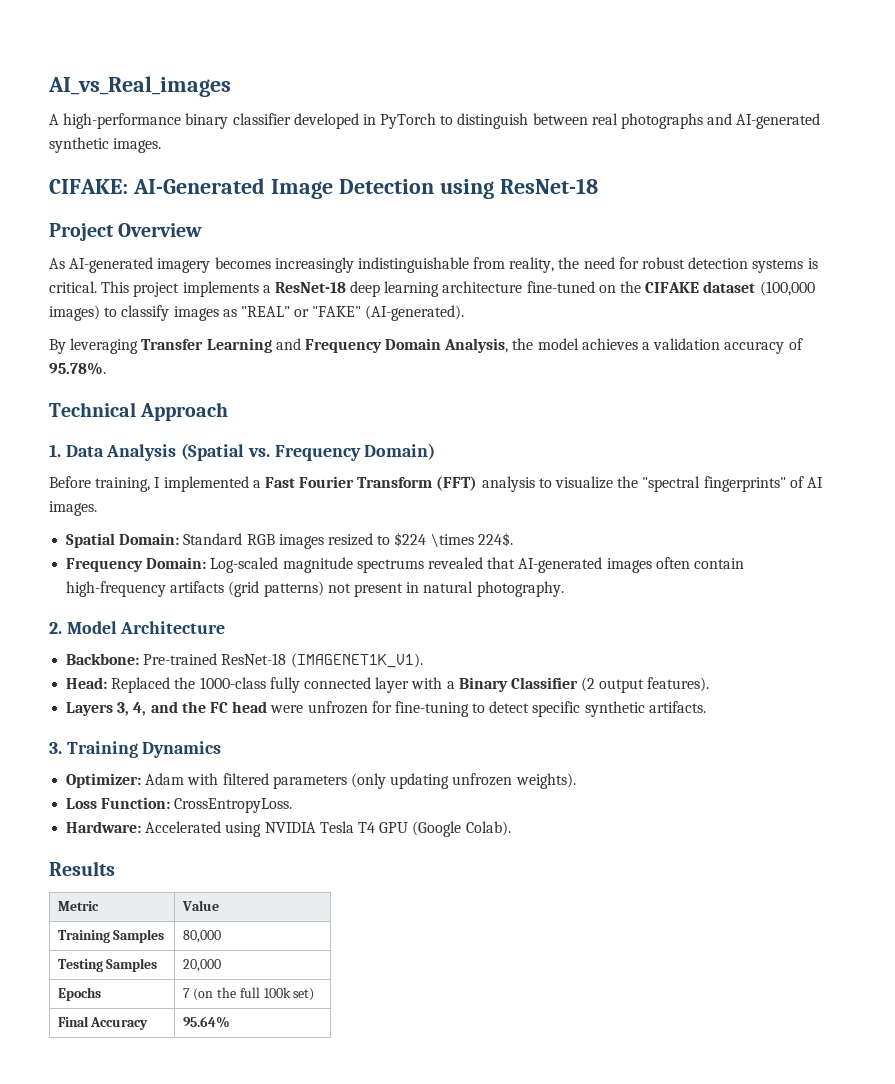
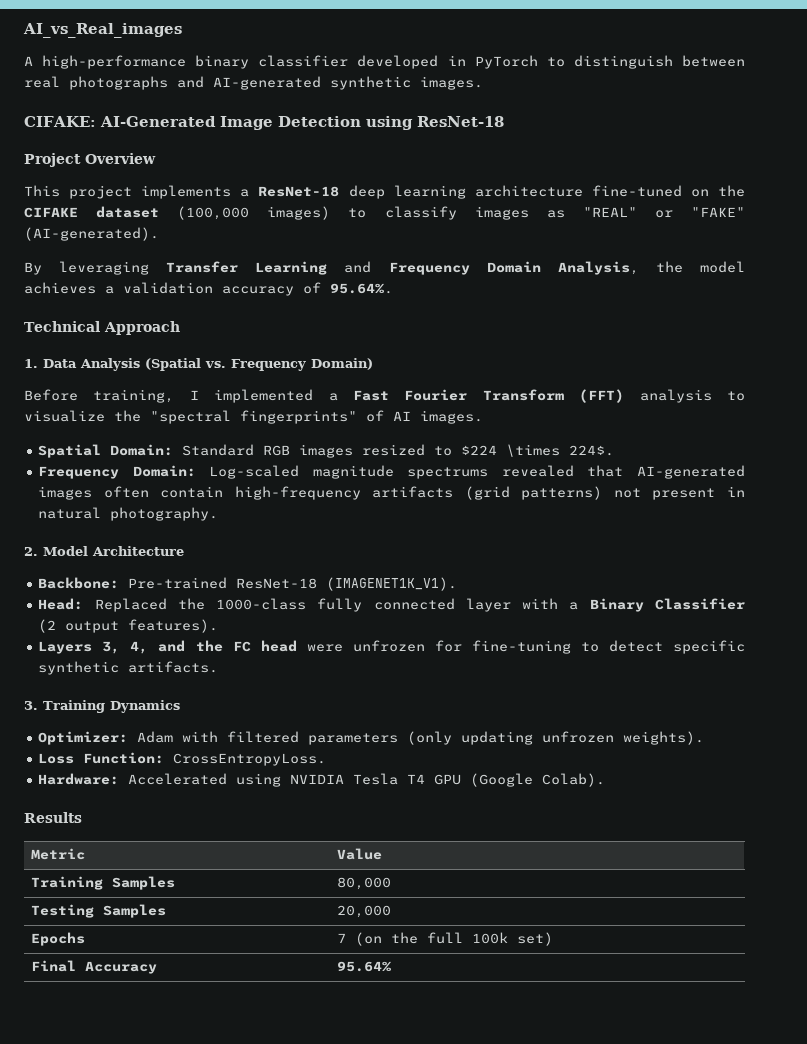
[49,257,818,273] [49,281,97,293] As AI-generated imagery becomes increasingly indistinguishable from reality, the need for robust detection systems is critical. -> (156, 158) none
[49,362,106,375] 95.78%. -> [330,283,393,294] 95.64%.

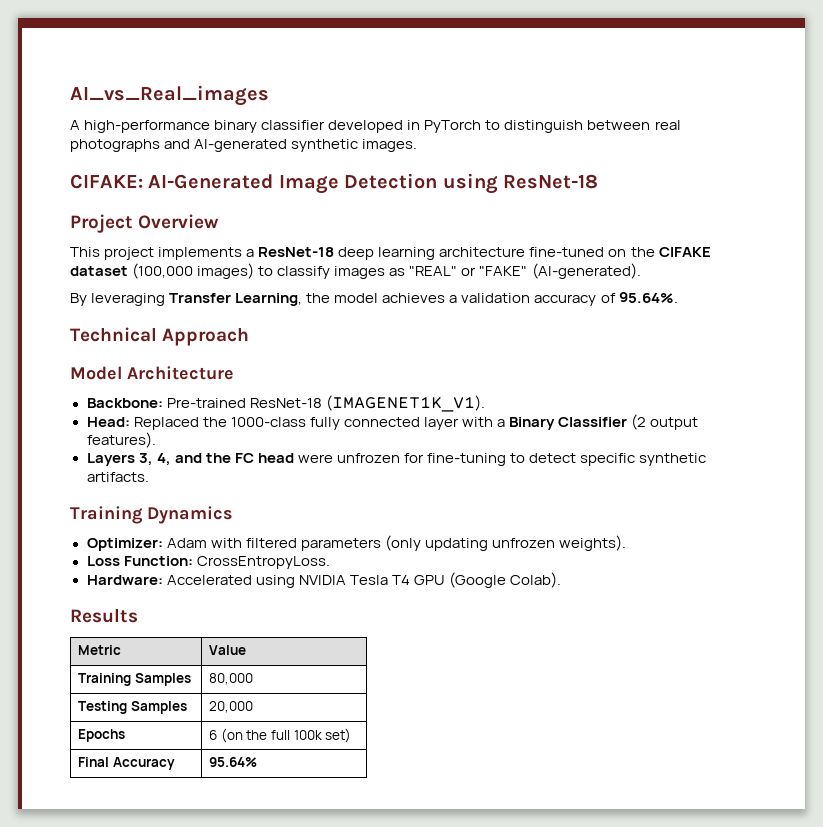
[255,261,639,275] Learning and Frequency Domain Analysis, -> [235,293,303,306] Learning,
[24,358,373,371] [24,389,745,403] [24,410,483,424] [38,444,615,458] [38,465,745,479] [38,486,746,500] [38,507,219,521] [24,547,38,556] 1. Data Analysis (Spatial vs. Frequency Domain) // Before training, I implemented a Fast Fourier Transform (FFT) analysis to visualize the "spectral fingerprints" of AI images. // Spatial Domain: Standard RGB images resized to $224 \times 224$. // Frequency Domain: Log-scaled magnitude spectrums revealed that AI-generated images often contain high-frequency artifacts (grid patterns) not present in natural photography. // 2. -> (250, 336) none
[24,701,38,710] 3. -> (149, 477) none
[337,933,347,943] 7 -> [209,730,218,740] 6

